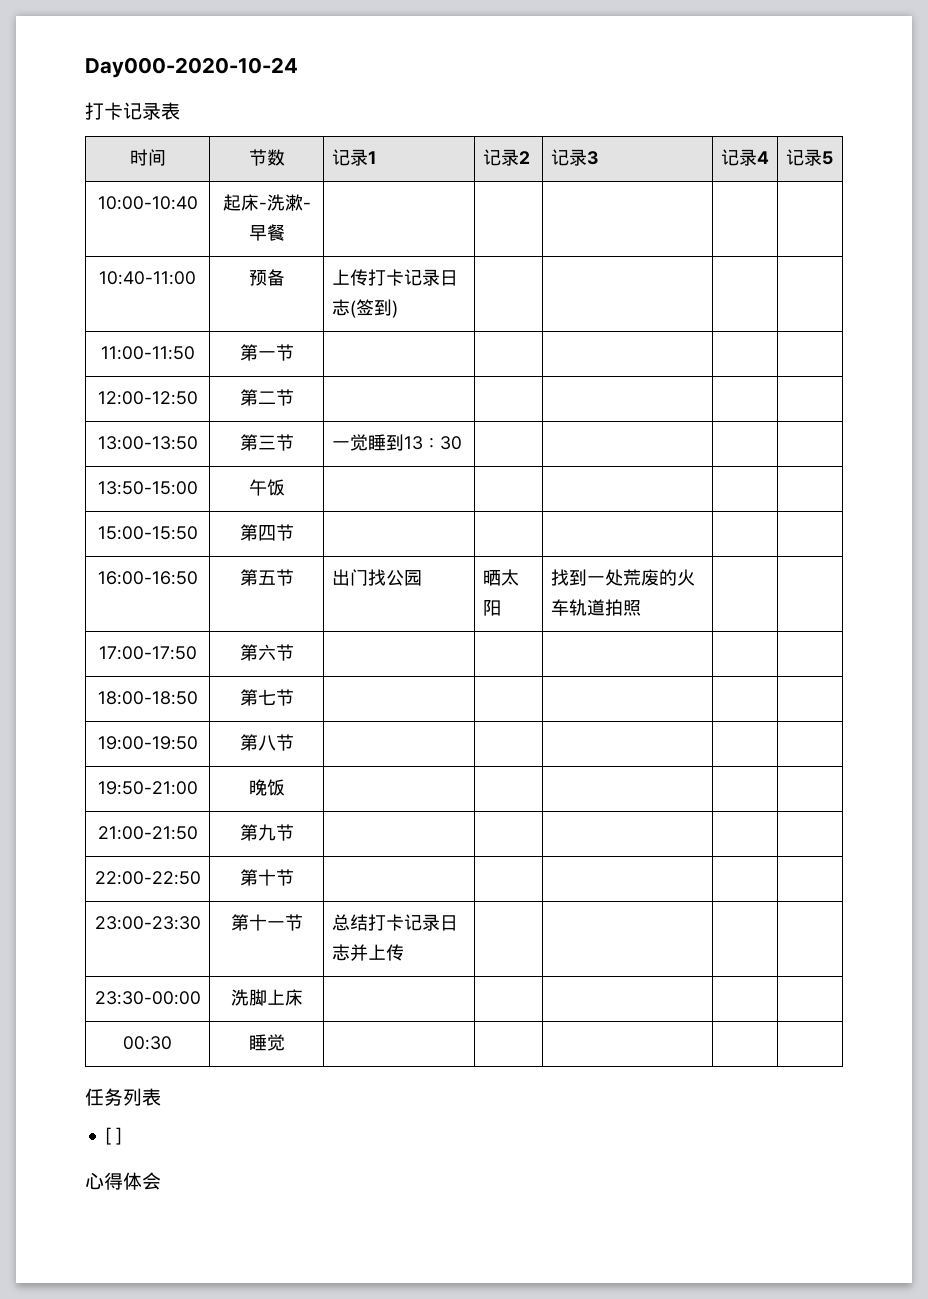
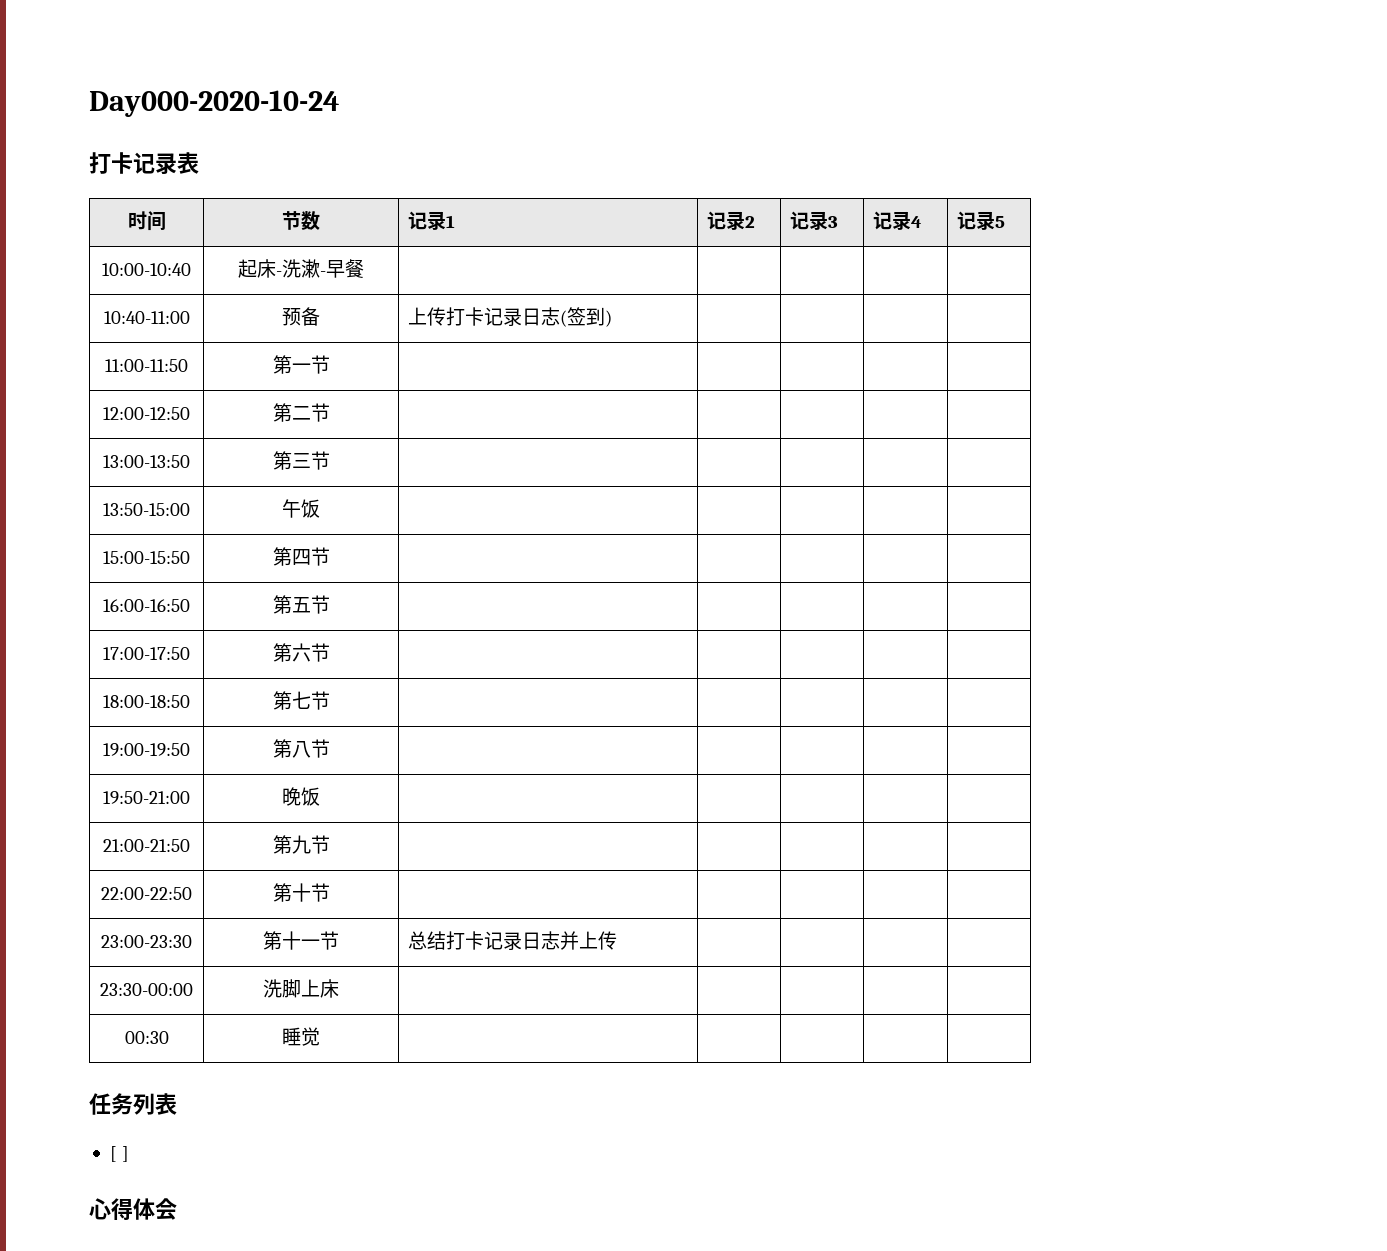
[331,434,462,451] 一觉睡到13：30 -> (330, 460) none
[331,569,422,586] [482,569,519,586] [482,600,501,616] [550,569,695,586] [550,599,641,616] 出门找公园 | 晒太阳 | 找到一处荒废的火车轨道拍照 -> (330, 604) | |

